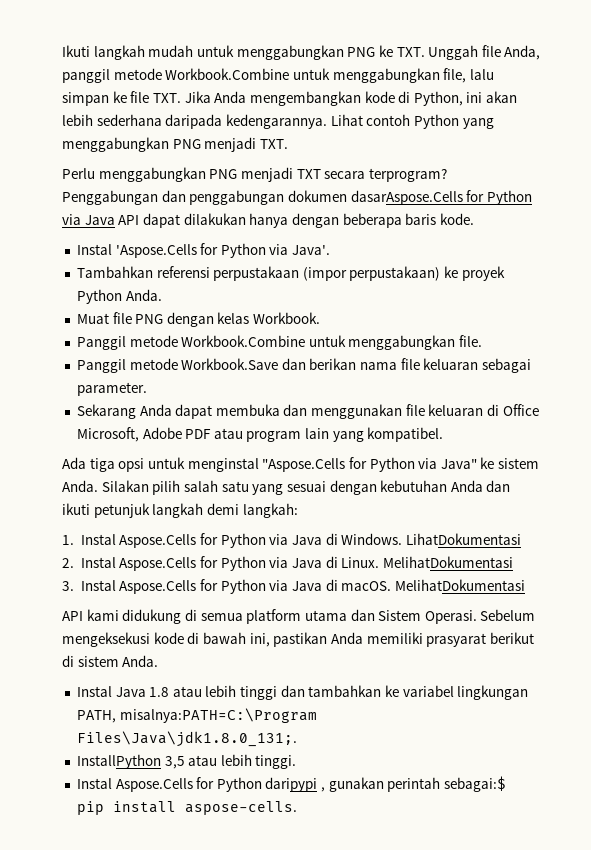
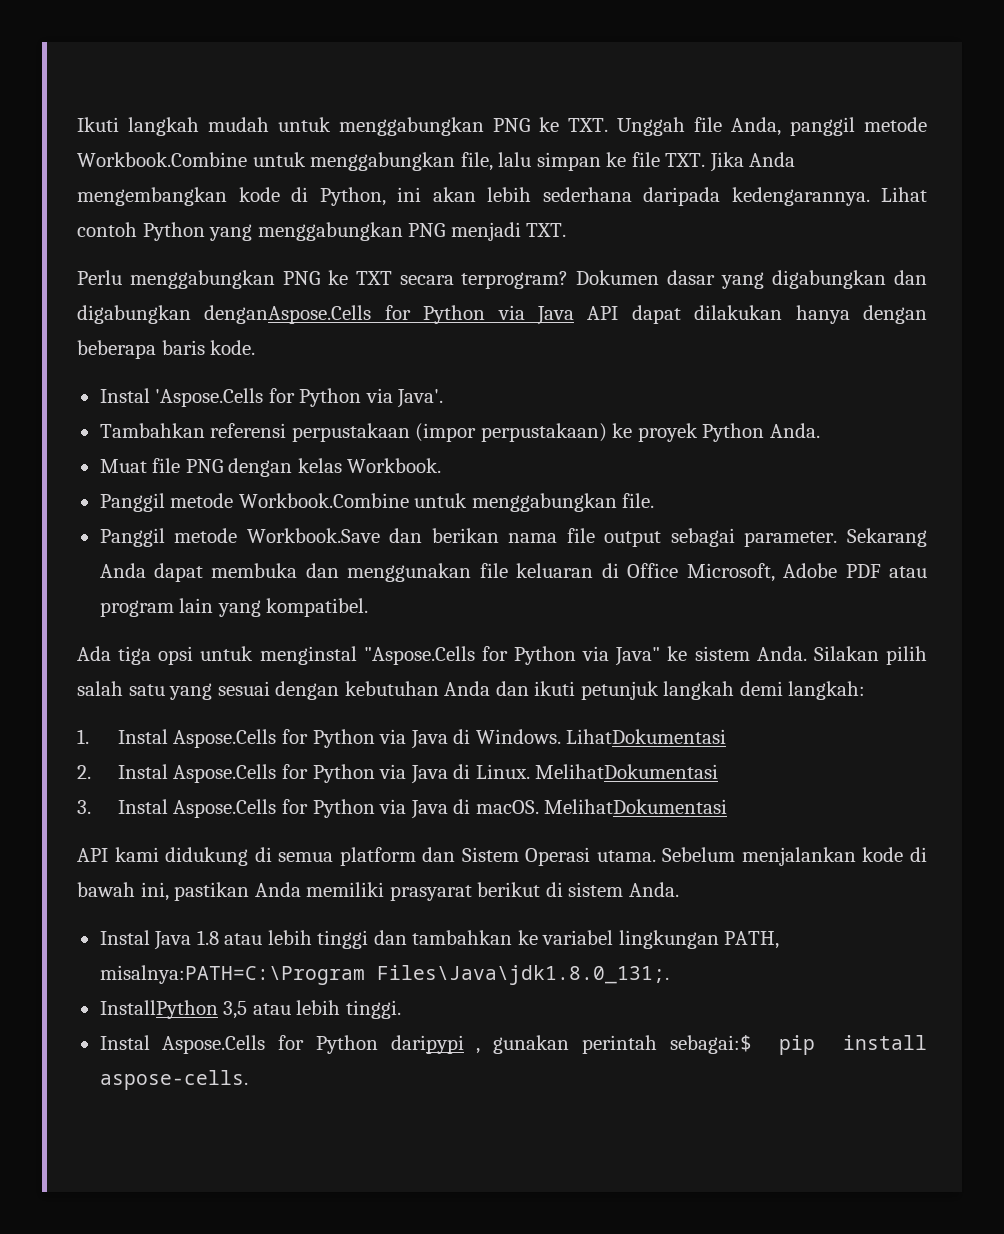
[240,167,293,182] menjadi -> [327,270,348,285] ke
[62,190,463,205] Penggabungan dan penggabungan dokumen dasarAspose.Cells -> [576,270,927,289] [77,305,372,324] Dokumen dasar yang digabungkan dan digabungkan denganAspose.Cells
[423,358,479,370] keluaran -> [604,531,662,547] output
(147, 389) // -> (838, 539) none
[304,610,347,621] utama -> (416, 856) none
[424,609,536,624] [62,632,150,647] Operasi. Sebelum mengeksekusi -> [525,847,856,866] Operasi utama. Sebelum menjalankan

